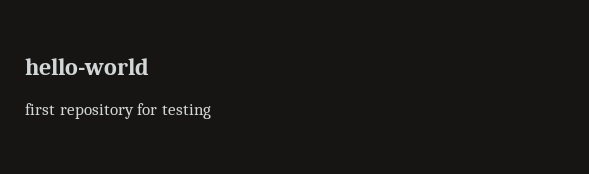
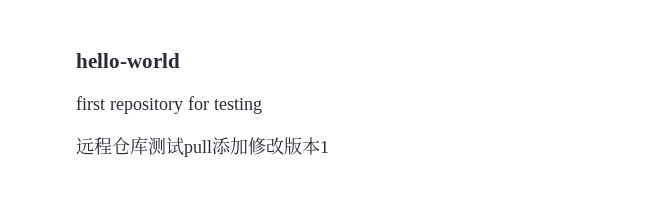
(211, 111) none -> [76,137,329,157] // 远程仓库测试pull添加修改版本1

